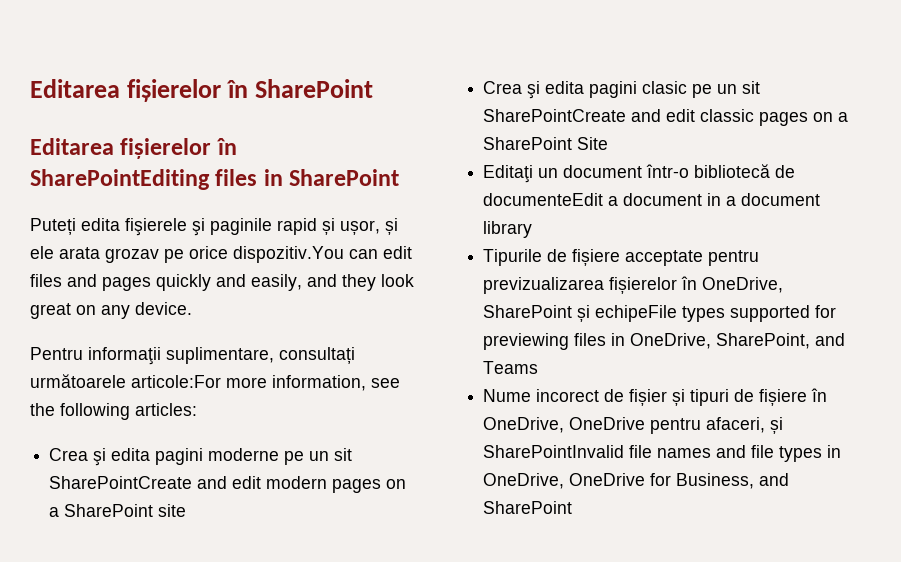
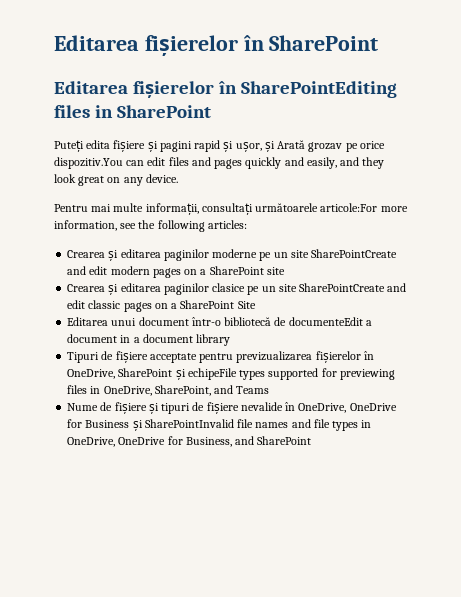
[125,218,272,236] fişierele şi paginile -> [113,140,192,152] fișiere și pagini
[30,246,100,259] ele arata -> [277,140,306,149] Arată
[88,347,274,365] informaţii suplimentare, -> [91,203,199,215] mai multe informații,
[49,448,204,466] Crea şi edita pagini -> [67,249,209,261] Crearea și editarea paginilor
[334,448,353,461] sit -> [290,250,309,258] site
[483,81,761,99] Crea şi edita pagini clasic pe un sit -> [67,283,297,295] Crearea și editarea paginilor clasice pe un site
[483,165,559,183] Editaţi un -> [67,317,137,326] Editarea unui
[483,249,543,266] Tipurile -> [67,352,100,363] Tipuri
[536,389,668,406] incorect de fișier -> [100,402,147,414] de fișiere
(808, 397) none -> [240,402,283,411] nevalide
[650,417,766,434] pentru afaceri, -> [67,419,130,428] for Business

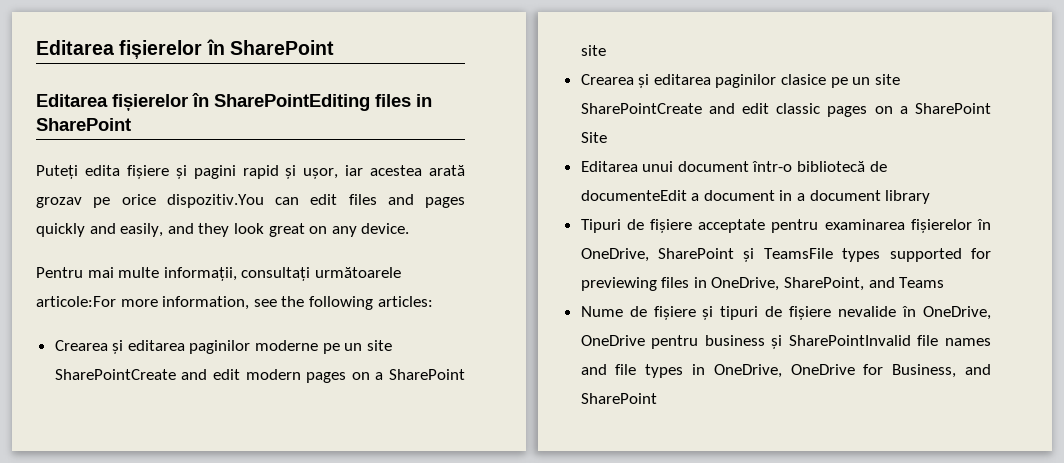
[264,140,306,152] și Arată -> [345,165,465,176] iar acestea arată
[236,351,313,363] previzualizarea -> [824,219,905,230] examinarea
[187,368,237,380] echipeFile -> [763,248,833,259] TeamsFile
[67,419,130,428] for Business -> [651,335,765,349] pentru business

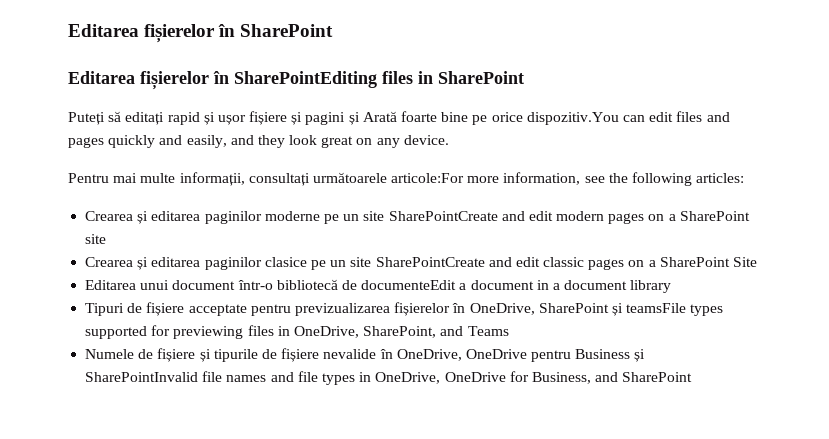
[84,165,465,179] [36,197,82,208] edita fișiere și pagini rapid și ușor, iar acestea arată grozav -> [108,111,469,125] să editați rapid și ușor fișiere și pagini și Arată foarte bine
[824,219,905,230] examinarea -> [294,303,390,316] previzualizarea
[763,248,833,259] TeamsFile -> [626,303,687,313] teamsFile
[580,306,623,317] Nume -> [85,349,135,359] Numele
[720,306,759,320] tipuri -> [213,349,258,362] tipurile
[704,335,765,346] business -> [575,349,631,359] Business

